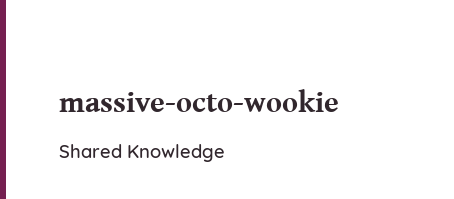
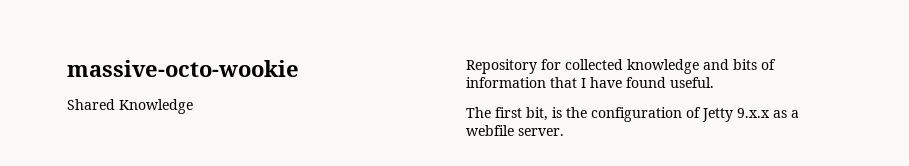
(225, 153) none -> [466,59,776,74] [466,77,714,88] [466,107,799,122] [466,125,564,136] // Repository for collected knowledge and bits of information that I have found useful. // The first bit, is the configuration of Jetty 9.x.x as a webfile server.

